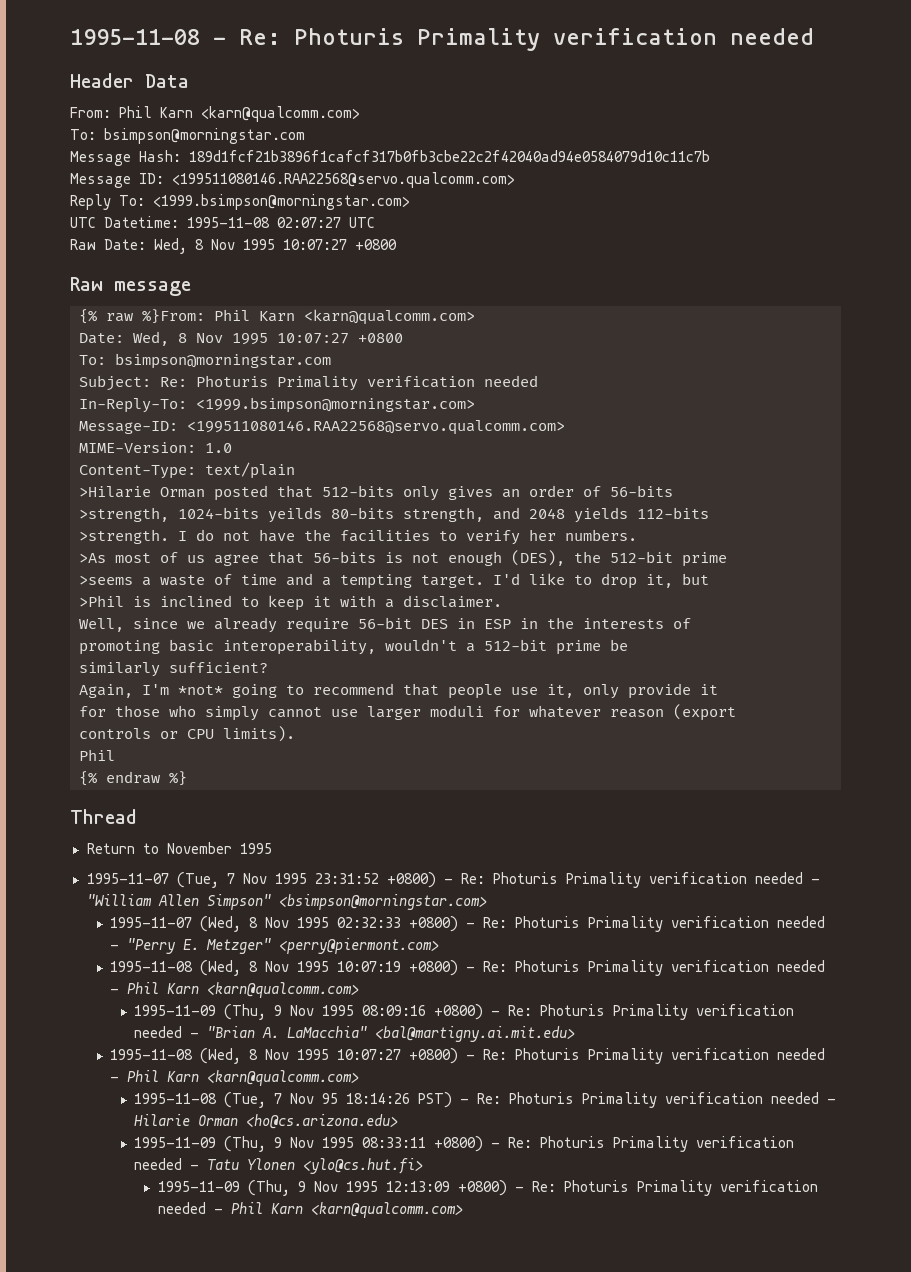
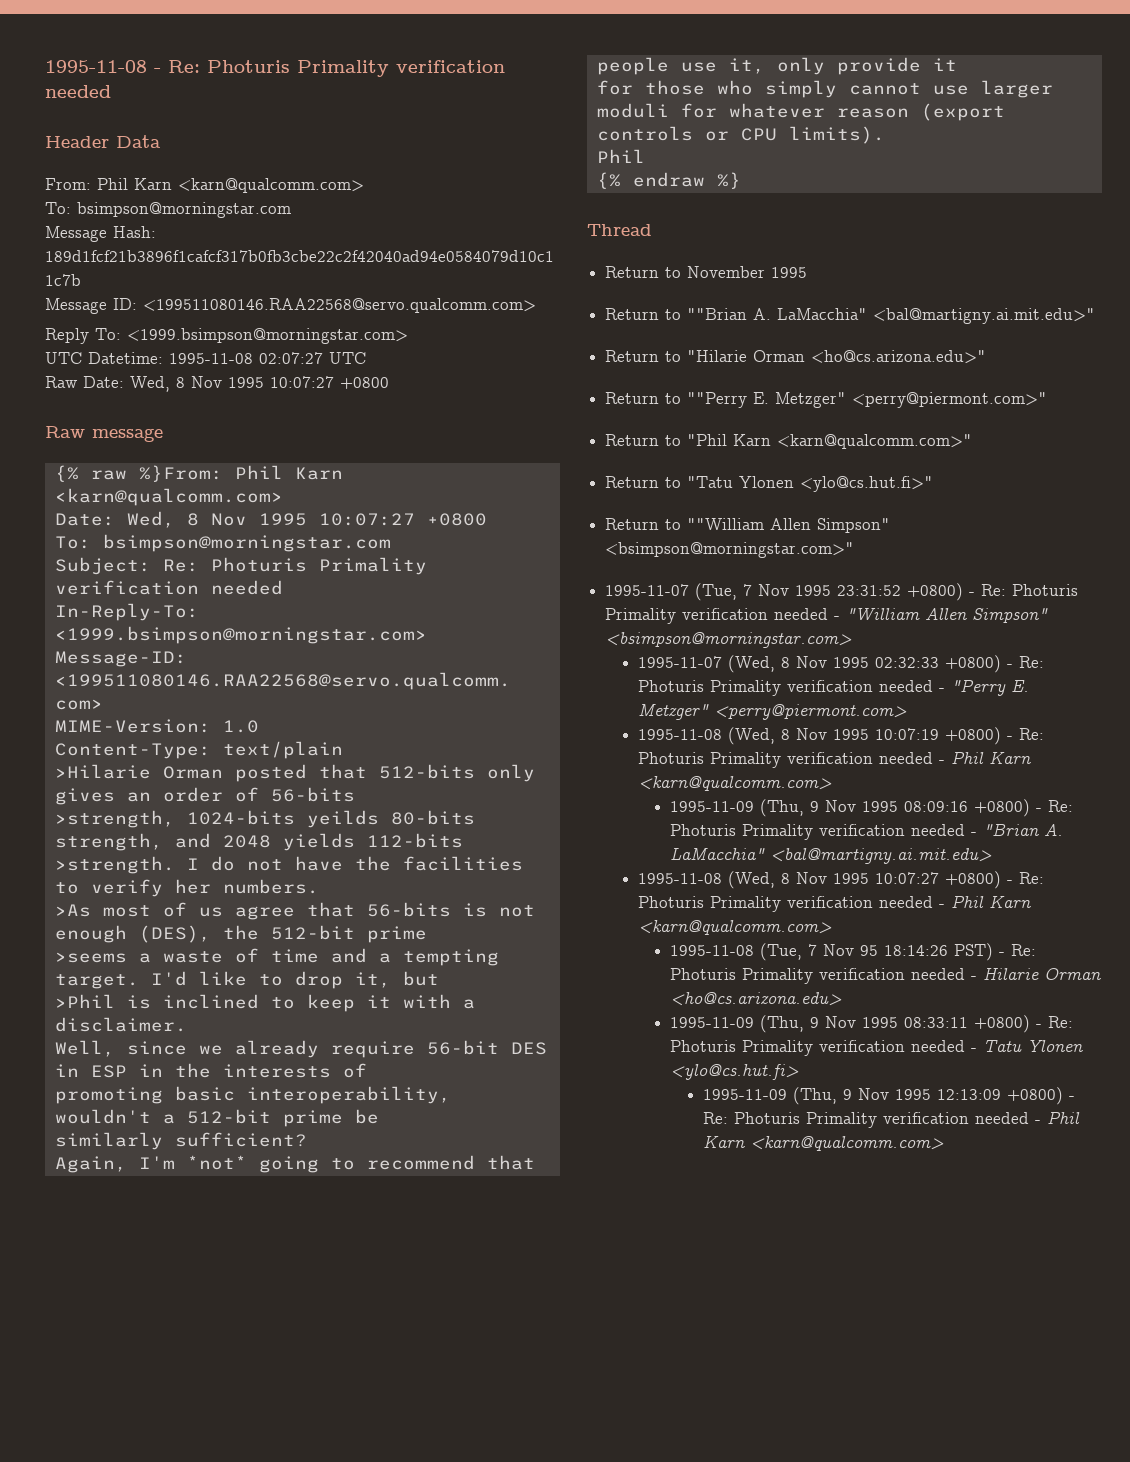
(272, 848) none -> [605,308,1096,324] [605,350,987,364] [605,392,1048,408] [605,434,973,449] [605,476,934,492] [605,518,891,533] [605,542,855,558] // Return to ""Brian A. LaMacchia" <bal@martigny.ai.mit.edu>" // Return to "Hilarie Orman <ho@cs.arizona.edu>" // Return to ""Perry E. Metzger" <perry@piermont.com>" // Return to "Phil Karn <karn@qualcomm.com>" // Return to "Tatu Ylonen <ylo@cs.hut.fi>" // Return to ""William Allen Simpson" <bsimpson@morningstar.com>"

